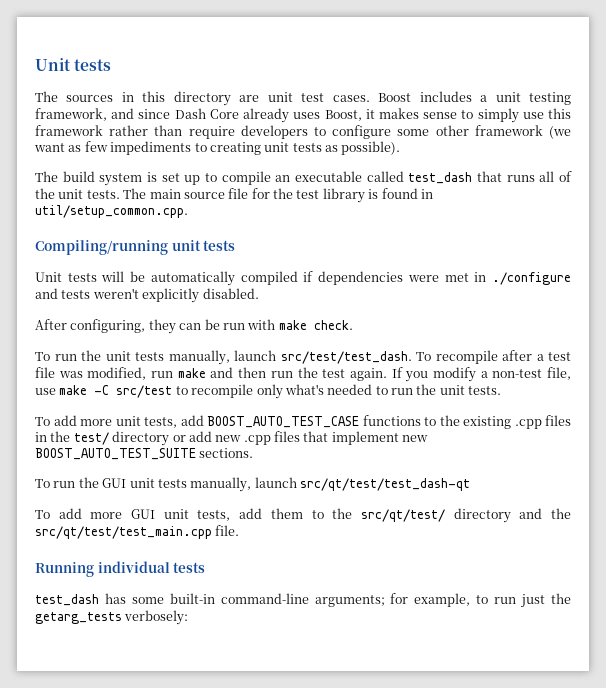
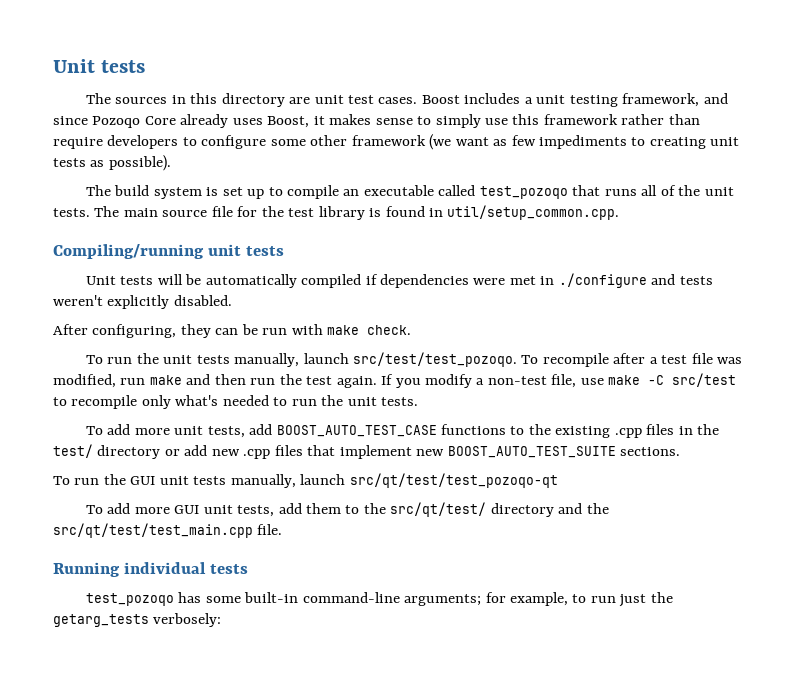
[174,108,206,119] Dash -> [92,116,141,128] Pozoqo
[408,172,473,184] test_dash -> [479,186,568,199] test_pozoqo
[280,351,412,364] src/test/test_dash. -> [352,352,517,367] src/test/test_pozoqo.
[300,478,470,491] src/qt/test/test_dash-qt -> [349,473,558,488] src/qt/test/test_pozoqo-qt
[35,594,99,606] test_dash -> [85,593,174,606] test_pozoqo

